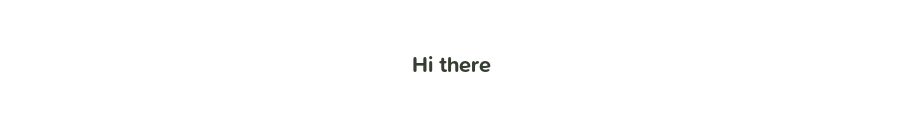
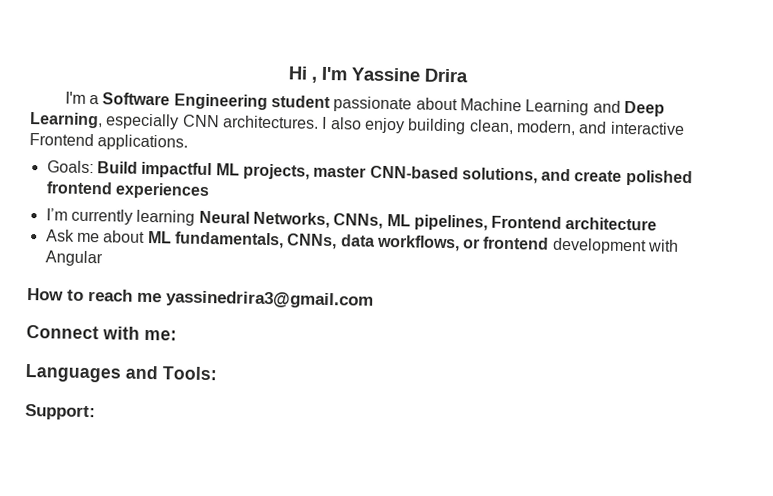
[439,57,491,73] there -> [310,66,469,83] [64,91,665,117] [29,112,685,136] [29,133,189,151] [46,160,693,187] [45,181,210,200] [45,208,658,231] [45,229,680,255] [44,250,103,267] [27,287,374,309] [26,324,177,341] [25,363,217,383] [25,403,96,421] , I'm Yassine Drira // I'm a Software Engineering student passionate about Machine Learning and Deep Learning, especially CNN architectures. I also enjoy building clean, modern, and interactive Frontend applications. // Goals: Build impactful ML projects, master CNN-based solutions, and create polished frontend experiences // I’m currently learning Neural Networks, CNNs, ML pipelines, Frontend architecture // Ask me about ML fundamentals, CNNs, data workflows, or frontend development with Angular // How to reach me yassinedrira3@gmail.com // Connect with me: // Languages and Tools: // Support:

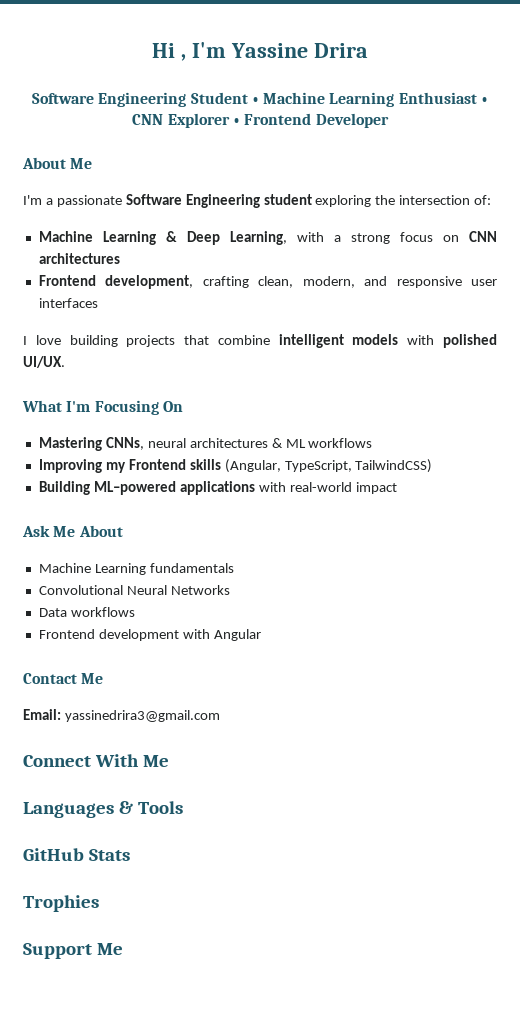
(469, 75) none -> [31,92,489,107] [132,113,389,128] [22,157,93,169] // Software Engineering Student • Machine Learning Enthusiast • CNN Explorer • Frontend Developer // About Me
(100, 100) none -> [56,195,122,207] passionate
[333,96,621,116] passionate about Machine Learning and -> [315,195,492,207] [38,231,177,245] exploring the intersection of: // Machine Learning &
[105,113,685,136] [29,133,189,151] [46,160,693,187] [45,181,210,200] [45,208,658,231] [45,229,550,252] especially CNN architectures. I also enjoy building clean, modern, and interactive Frontend applications. // Goals: Build impactful ML projects, master CNN-based solutions, and create polished frontend experiences // I’m currently learning Neural Networks, CNNs, ML pipelines, Frontend architecture // Ask me about ML fundamentals, CNNs, data workflows, or frontend -> [296,231,497,244] [38,253,120,264] [38,275,498,289] [38,298,98,308] [23,334,497,348] [23,356,65,368] [22,400,183,415] [38,437,373,451] [38,459,433,473] [38,481,397,495] [22,525,123,537] [38,563,234,575] [38,585,230,595] [38,607,135,617] [38,629,95,639] with a strong focus on CNN architectures // Frontend development, crafting clean, modern, and responsive user interfaces // I love building projects that combine intelligent models with polished UI/UX. // What I'm Focusing On // Mastering CNNs, neural architectures & ML workflows // Improving my Frontend skills (Angular, TypeScript, TailwindCSS) // Building ML–powered applications with real-world impact // Ask Me About // Machine Learning fundamentals // Convolutional Neural Networks // Data workflows // Frontend
[27,287,162,303] How to reach me -> [23,673,104,684] [23,709,61,720] Contact Me // Email:
[102,326,177,341] with me: -> [94,754,169,767] With Me
[125,365,217,381] [25,403,96,421] and Tools: // Support: -> [118,801,183,814] [23,848,130,861] [23,895,99,912] [23,943,123,959] & Tools // GitHub Stats // Trophies // Support Me

